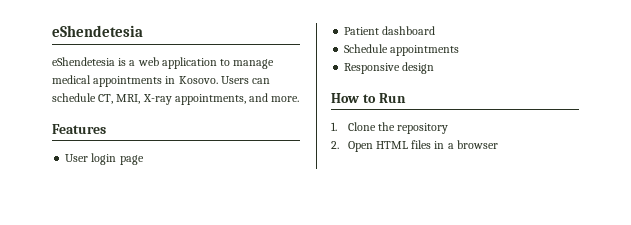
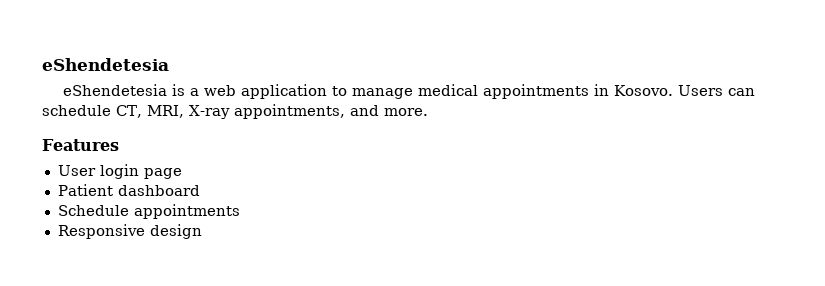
[331,93,406,103] [331,122,449,134] [331,140,498,152] // How to Run // 1. Clone the repository // 2. Open HTML files in a browser -> (202, 231) none

